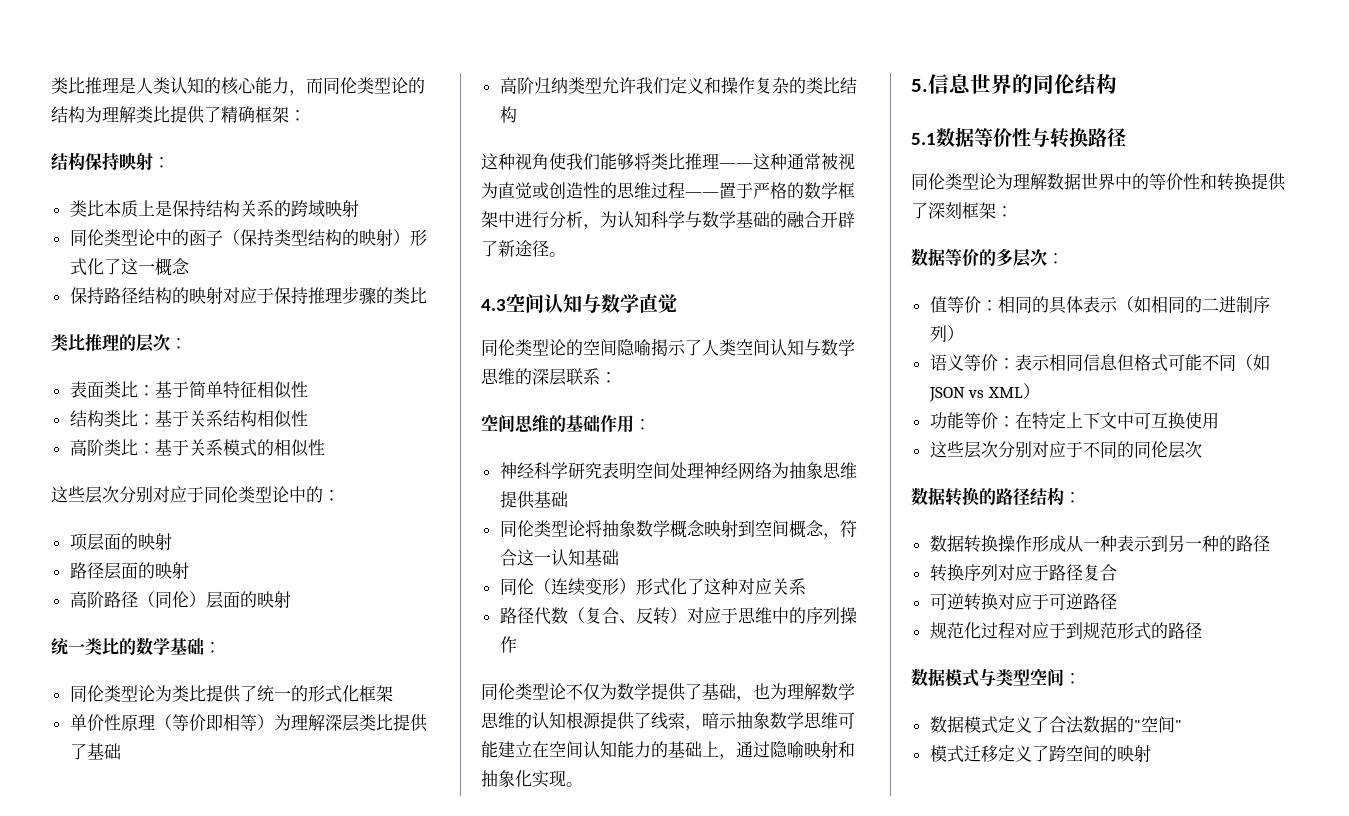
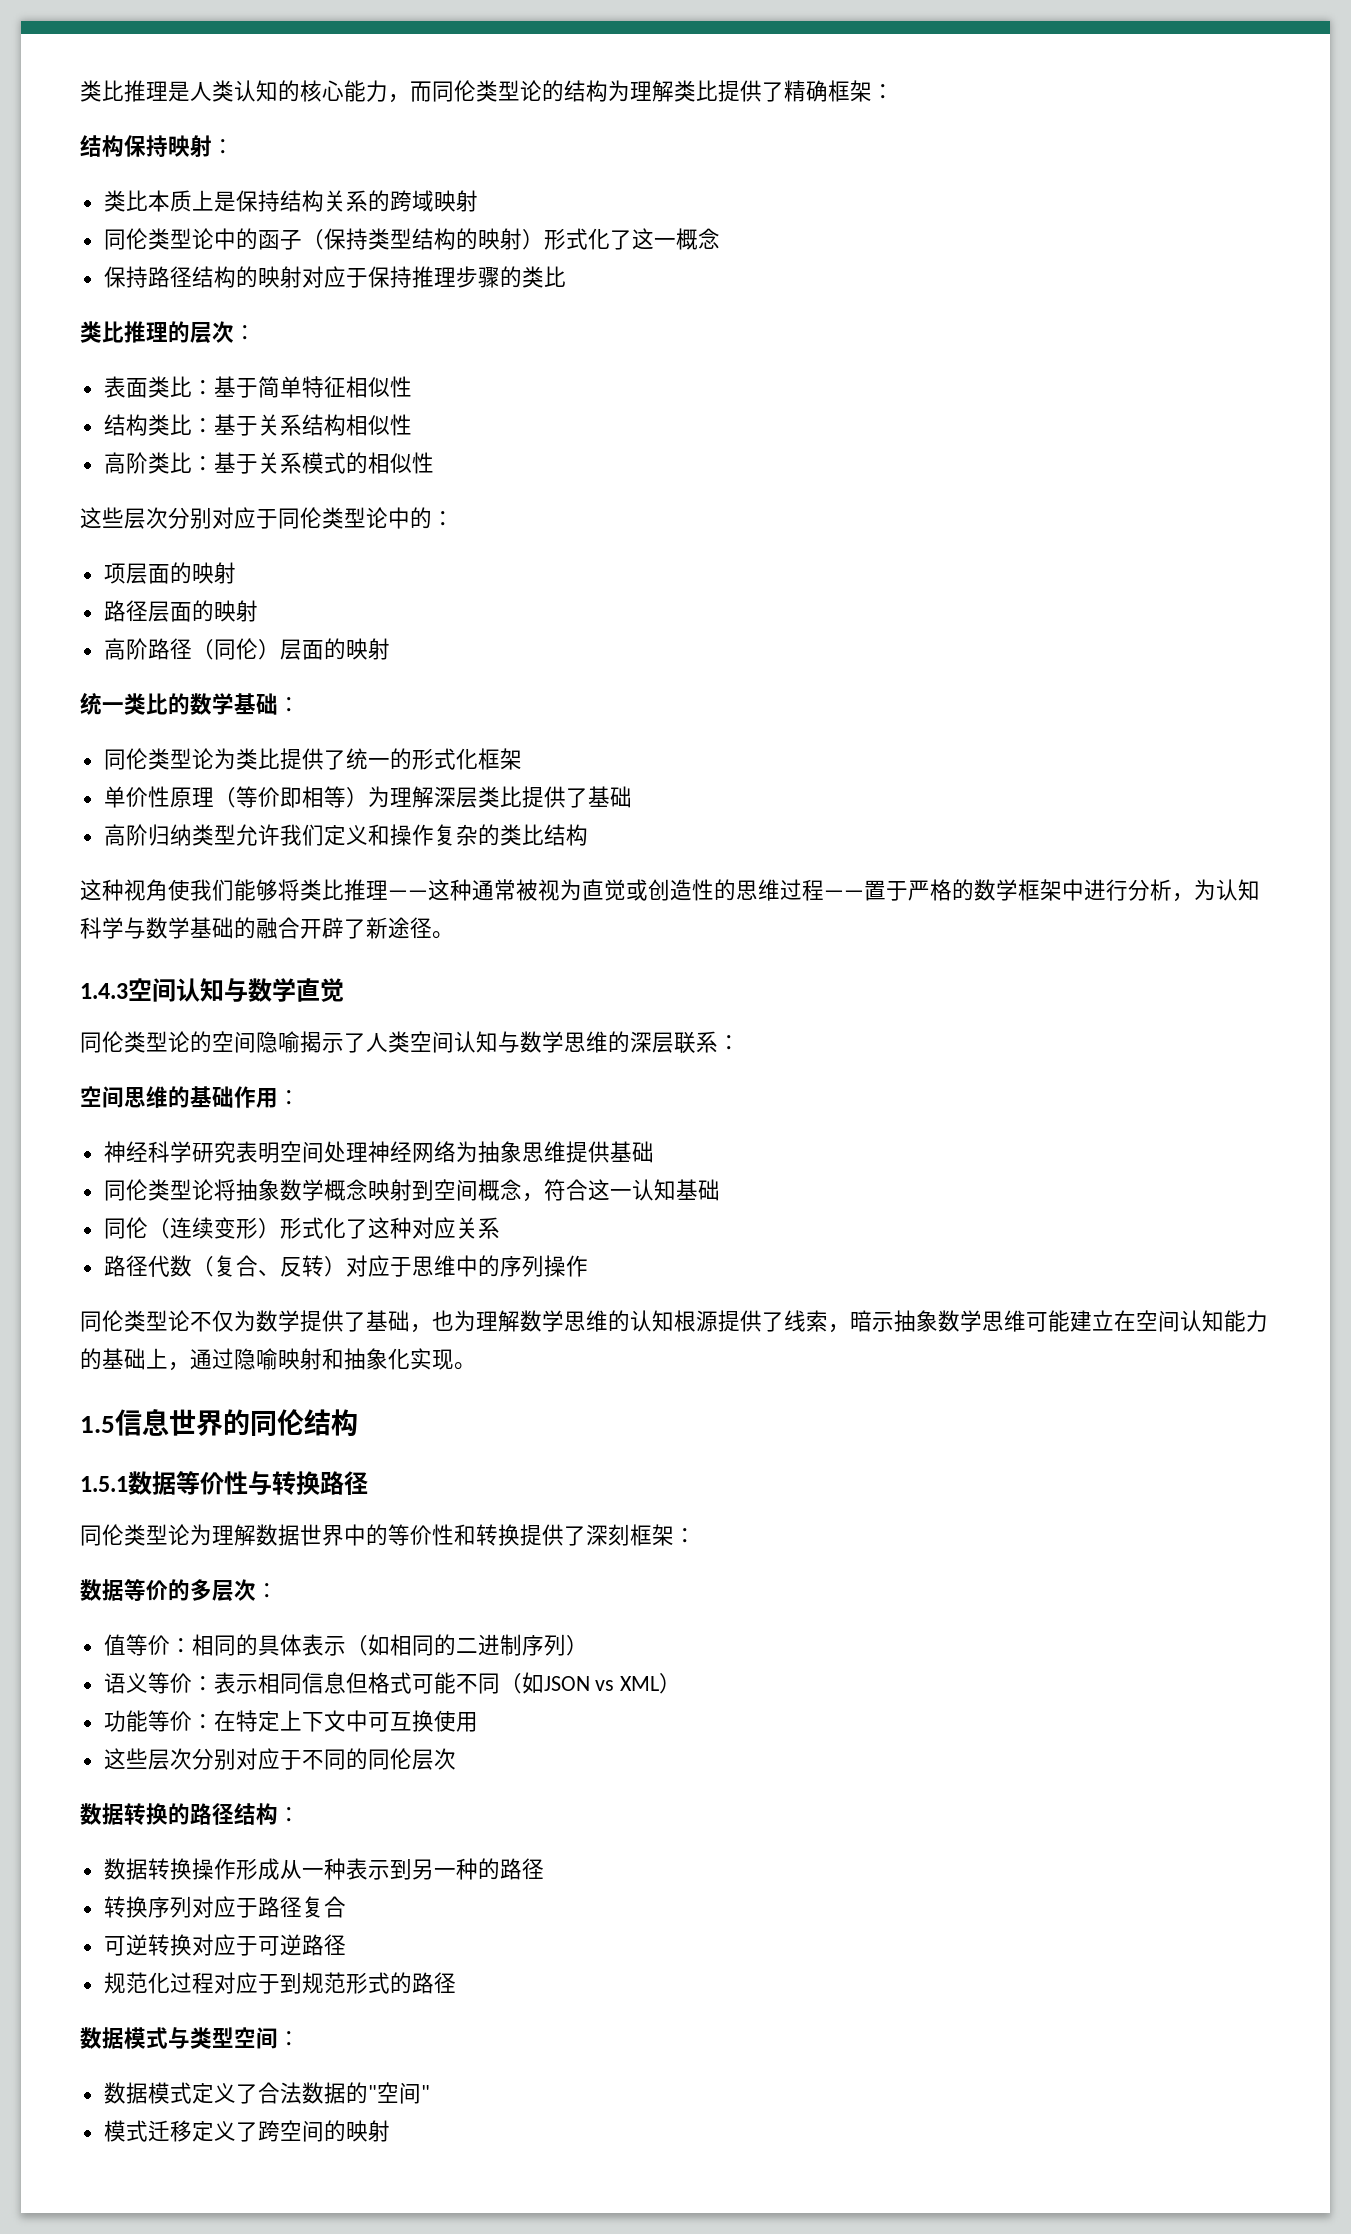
[481,299,506,311] 4.3 -> [80,983,128,999] 1.4.3
[911,79,928,92] 5. -> [80,1416,115,1433] 1.5
[911,133,936,145] 5.1 -> [80,1476,128,1492] 1.5.1

